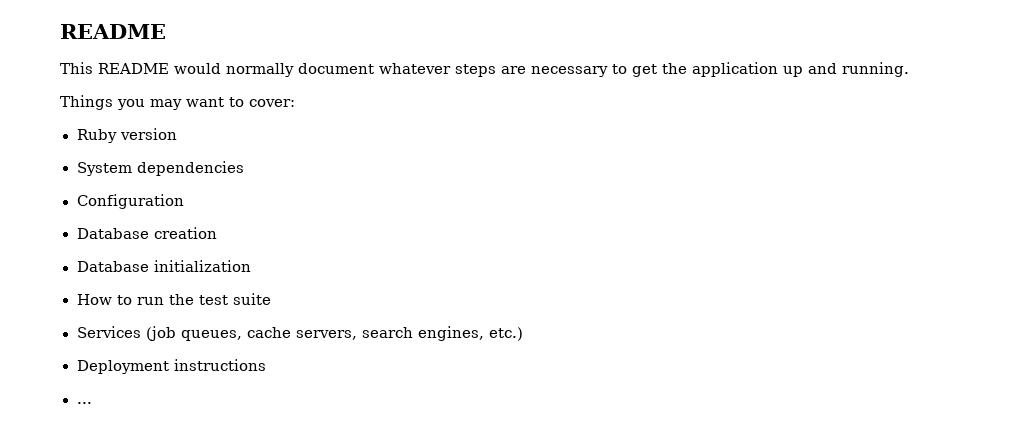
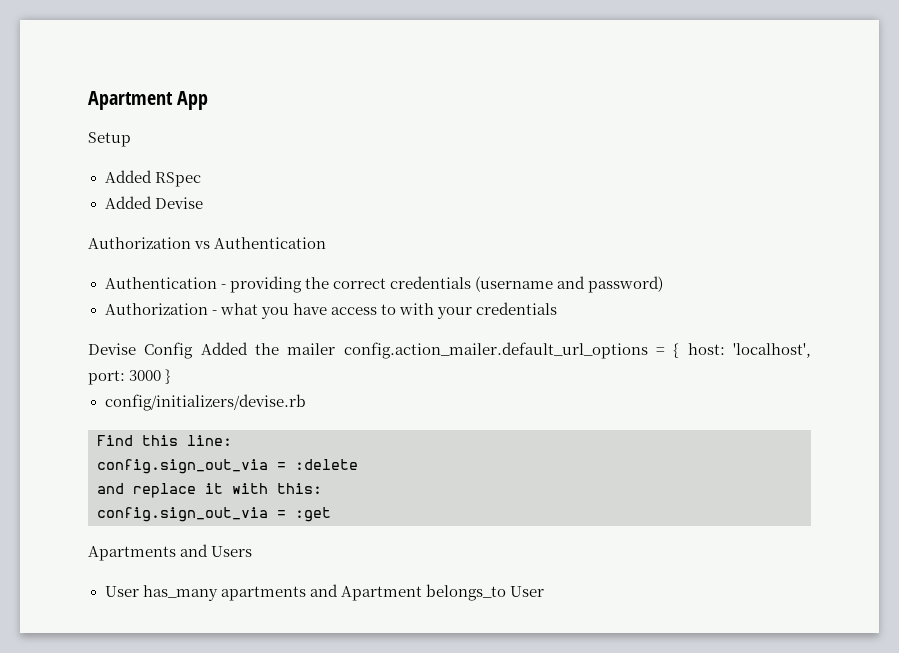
[60,24,166,39] [60,62,909,77] [60,95,295,110] [76,128,177,143] [76,161,244,176] [76,194,184,209] [76,227,217,239] [76,260,251,272] [76,293,271,305] [76,326,523,341] [76,359,266,374] [76,402,92,404] README // This README would normally document whatever steps are necessary to get the application up and running. // Things you may want to cover: // Ruby version // System dependencies // Configuration // Database creation // Database initialization // How to run the test suite // Services (job queues, cache servers, search engines, etc.) // Deployment instructions // ... -> [88,91,209,110] [88,132,131,147] [104,170,201,187] [104,196,203,209] [88,237,327,249] [104,276,663,293] [104,302,557,319] [88,342,812,359] [88,369,172,385] [104,394,306,411] [97,435,232,446] [97,459,358,474] [97,483,322,498] [97,507,331,522] [88,544,253,561] [104,584,544,601] Apartment App // Setup // Added RSpec // Added Devise // Authorization vs Authentication // Authentication - providing the correct credentials (username and password) // Authorization - what you have access to with your credentials // Devise Config Added the mailer config.action_mailer.default_url_options = { host: 'localhost', port: 3000 } // config/initializers/devise.rb // Find this line: // config.sign_out_via = :delete // and replace it with this: // config.sign_out_via = :get // Apartments and Users // User has_many apartments and Apartment belongs_to User

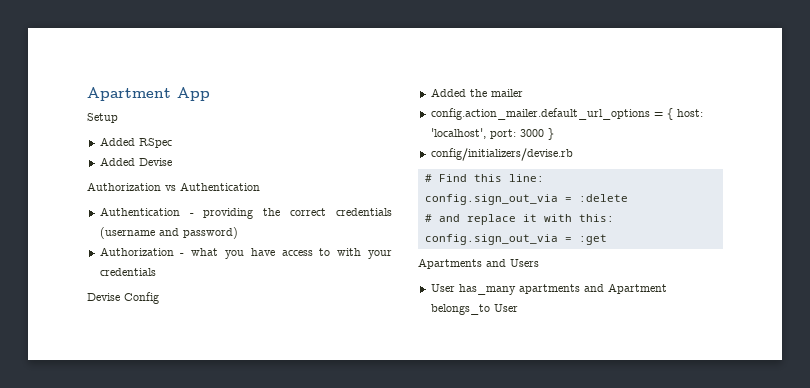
(194, 350) none -> (159, 298) //
(336, 349) none -> (523, 93) //
(306, 402) none -> [424,174,432,182] #
(358, 464) none -> [424,214,432,222] #

